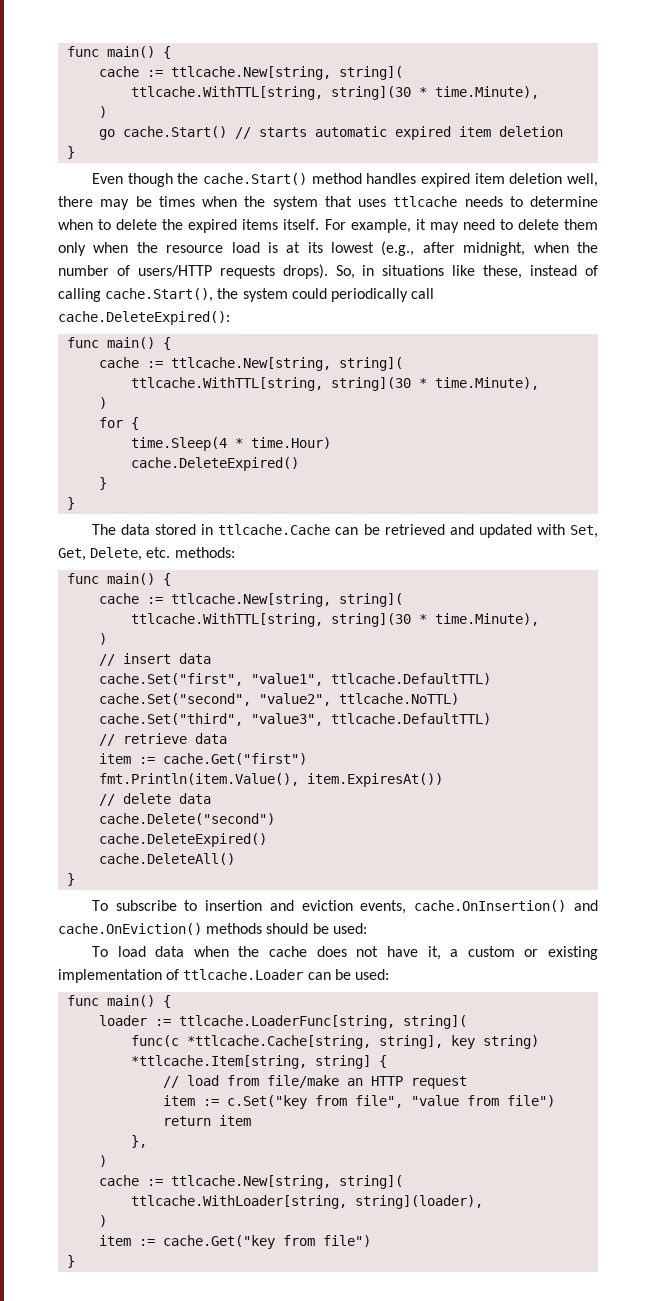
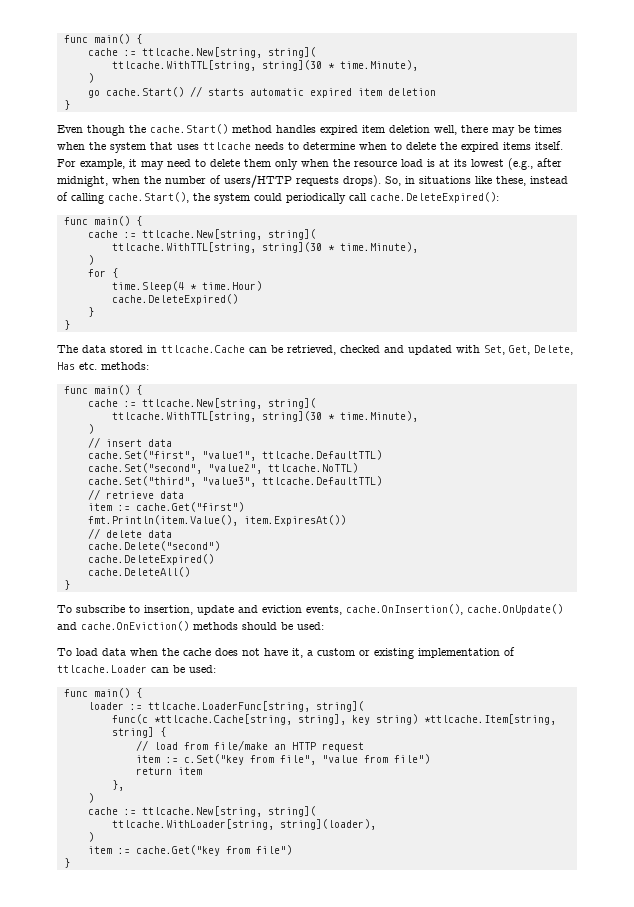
[384,524,445,535] retrieved -> [287,345,380,355] retrieved, checked
(143, 554) none -> [57,362,75,370] Has
[205,900,263,911] insertion -> [144,605,234,615] insertion, update
[414,900,567,912] cache.OnInsertion() -> [346,604,563,615] cache.OnInsertion(), cache.OnUpdate()

